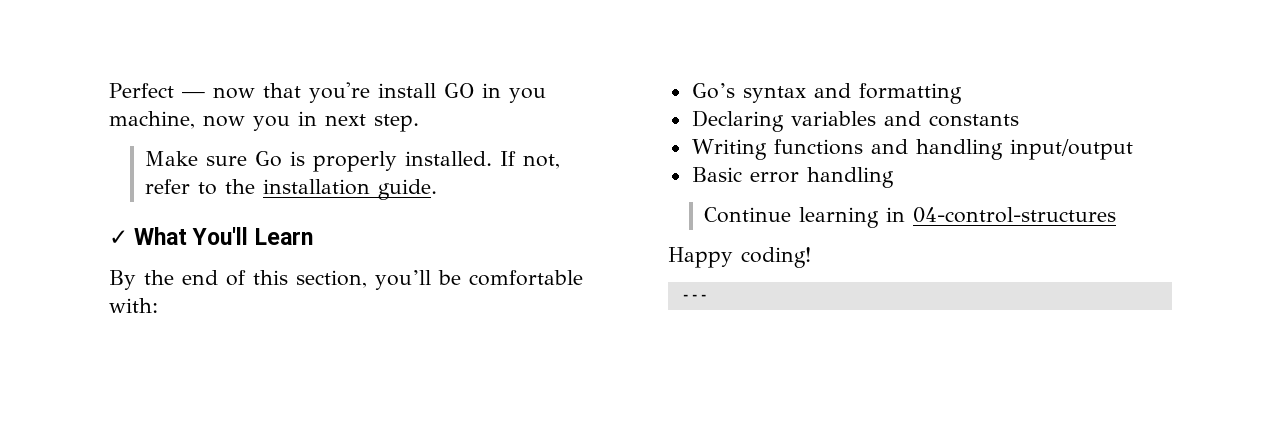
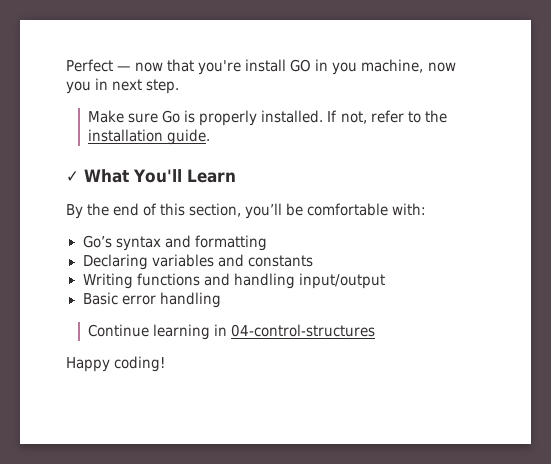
[680,294,708,302] // --- -> (166, 364) none

